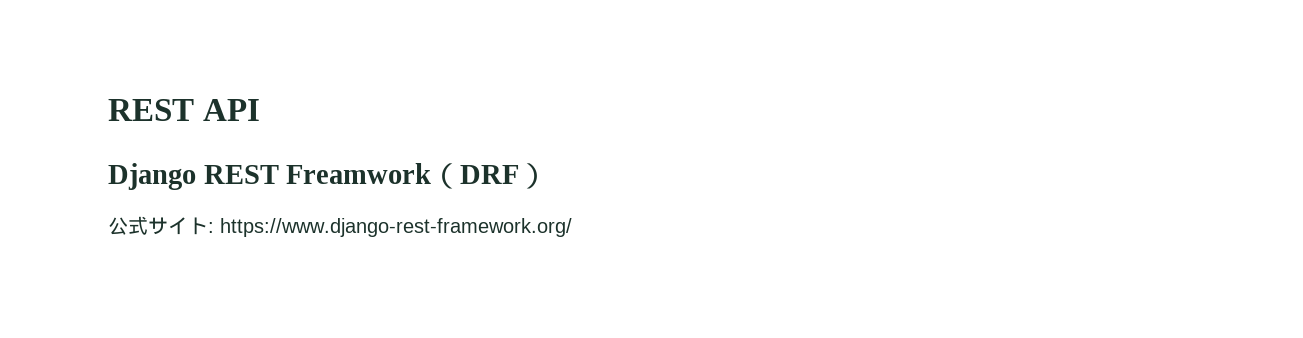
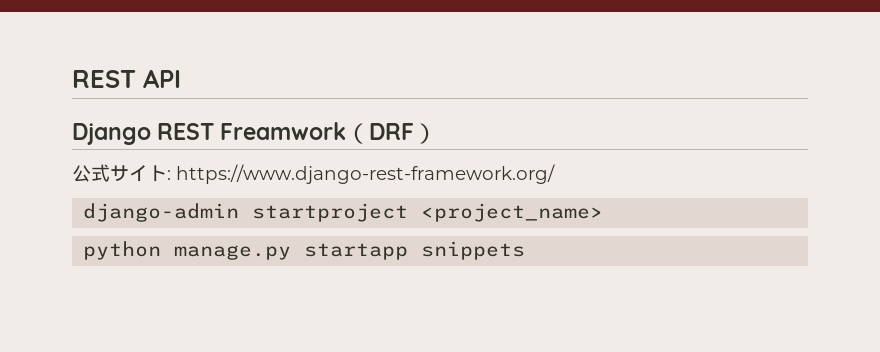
(572, 227) none -> [83,203,604,222] [83,241,526,260] // django-admin startproject <project_name> // python manage.py startapp snippets

